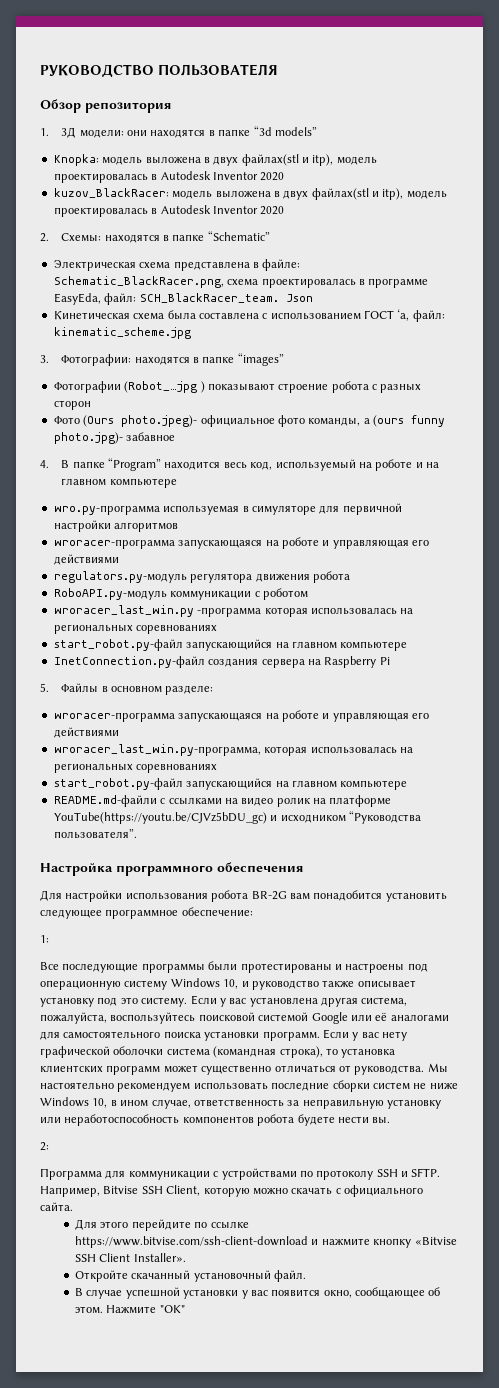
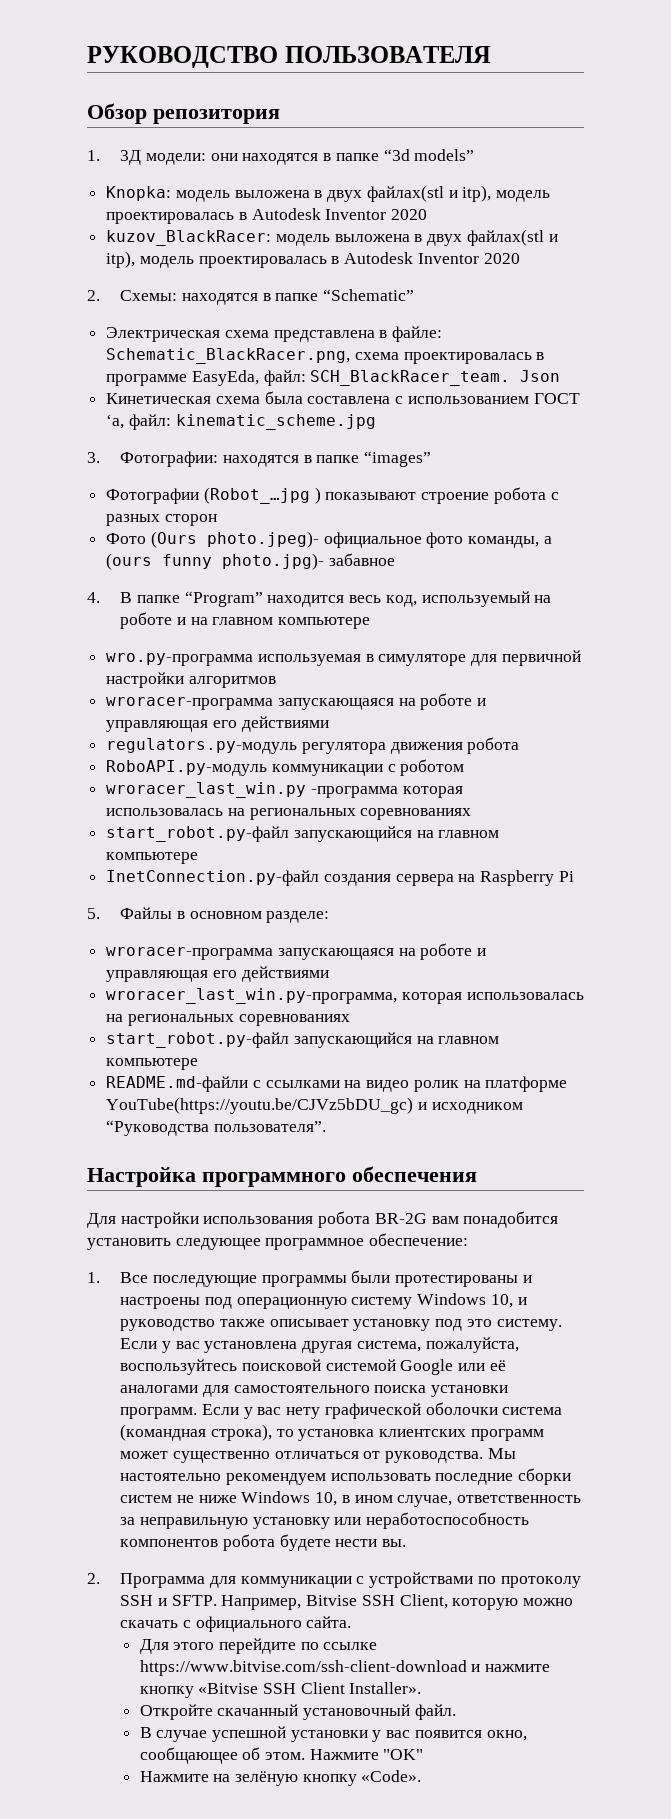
[40,935,49,943] 1: // -> [87,1272,100,1283] 1.
[40,1142,49,1151] 2: // -> [87,1573,100,1584] 2.
(185, 1309) none -> [139,1770,422,1786] // Нажмите на зелёную кнопку «Code».

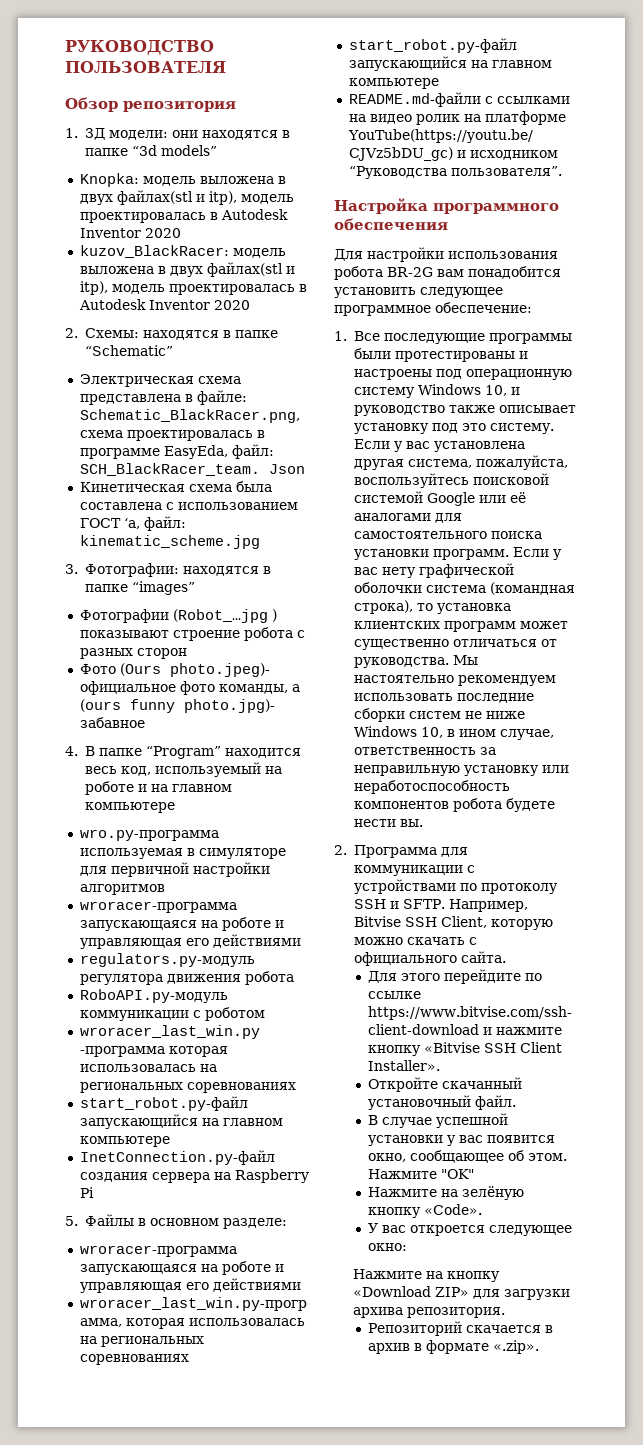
(422, 1776) none -> [367,1223,572,1236] [367,1243,407,1251] [352,1269,500,1282] [352,1286,570,1300] [352,1307,505,1318] [367,1321,553,1336] [367,1340,539,1354] // У вас откроется следующее окно: // Нажмите на кнопку «Download ZIP» для загрузки архива репозитория. // Репозиторий скачается в архив в формате «.zip».

